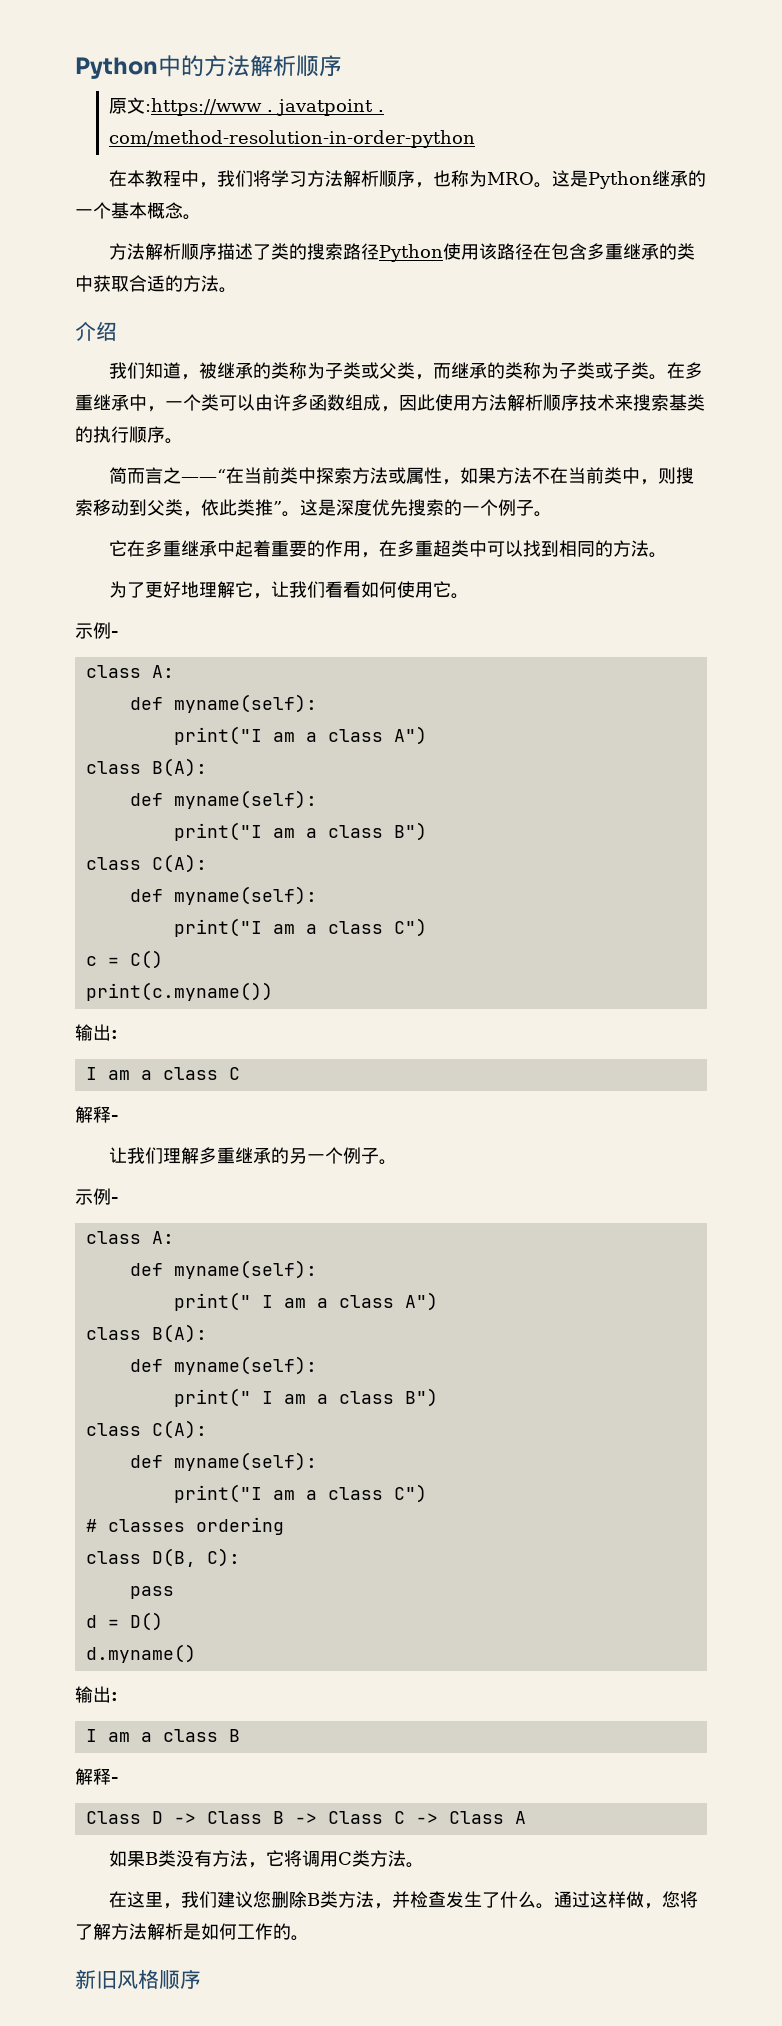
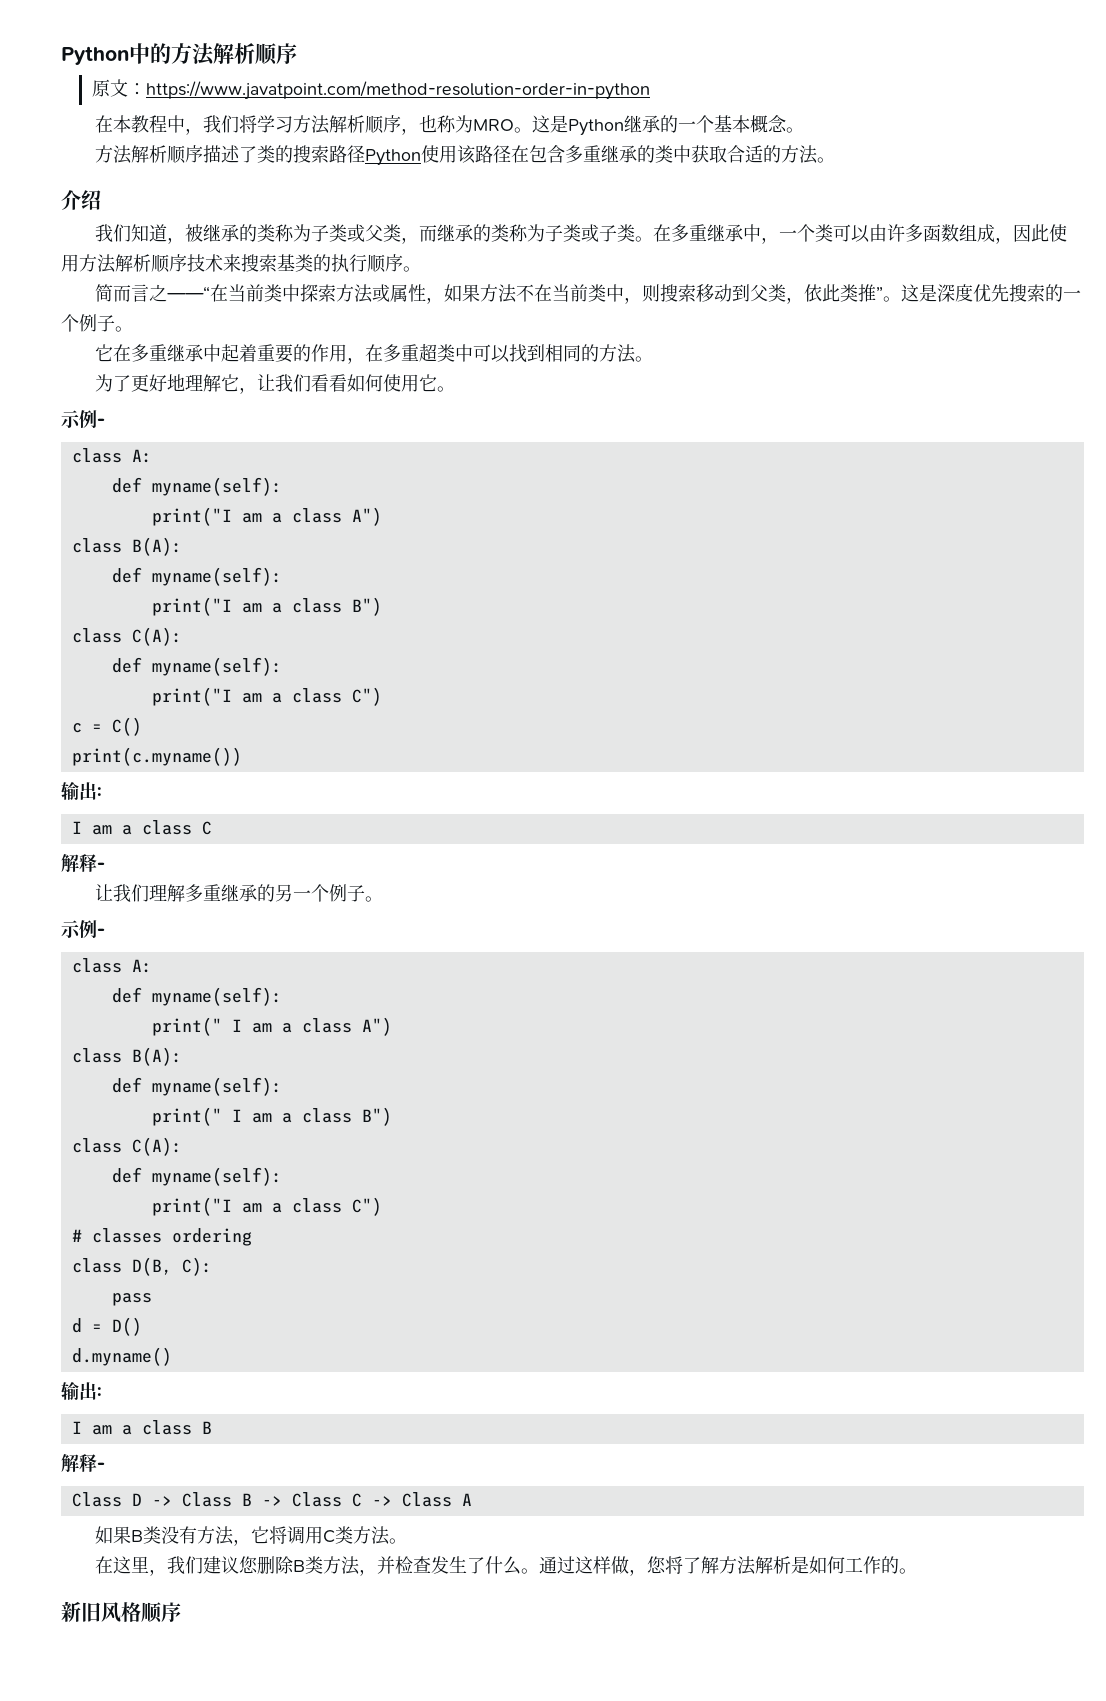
[144,98,384,116] [108,130,475,148] :https://www . javatpoint . com/method-resolution-in-order-python -> [128,81,651,100] ：https://www.javatpoint.com/method-resolution-order-in-python

